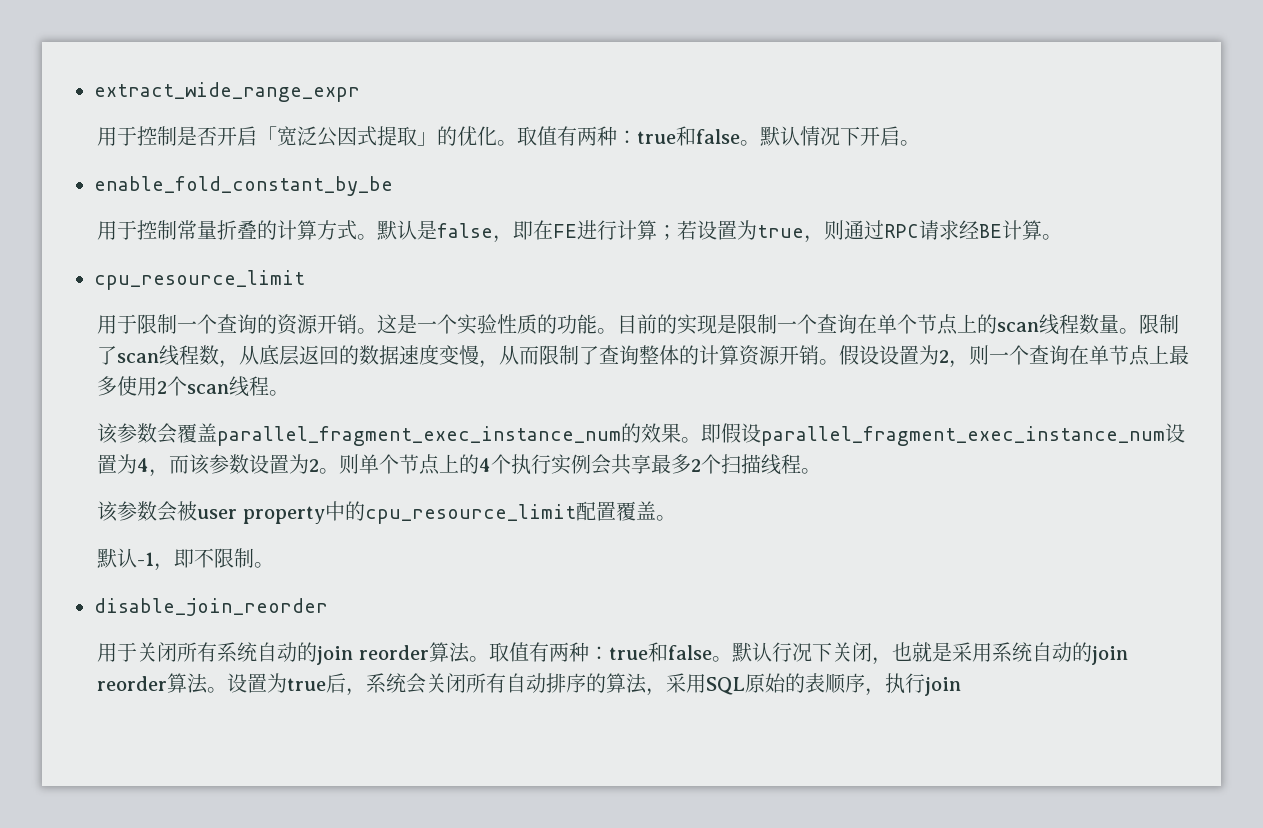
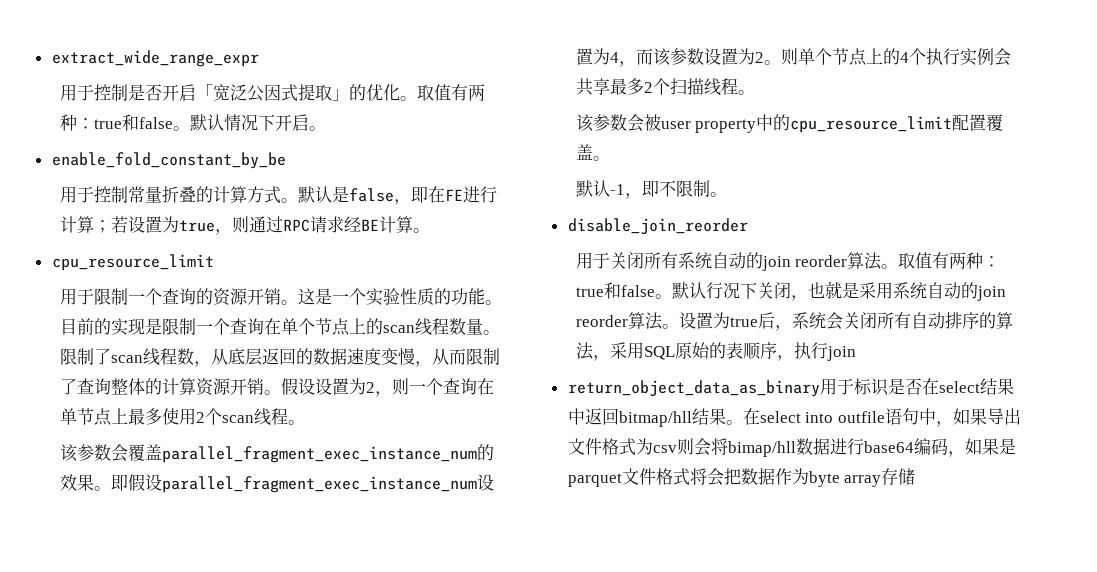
(962, 686) none -> [567,378,1014,397] [567,408,1021,427] [567,438,1016,457] [567,468,916,487] // return_object_data_as_binary用于标识是否在select结果中返回bitmap/hll结果。在select into outfile语句中，如果导出文件格式为csv则会将bimap/hll数据进行base64编码，如果是parquet文件格式将会把数据作为byte array存储

